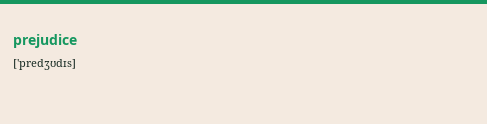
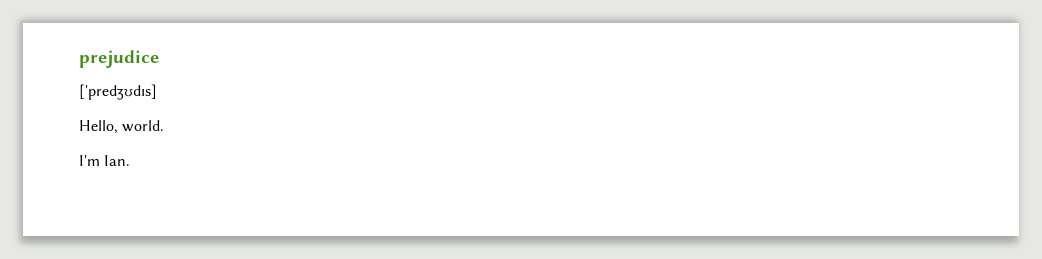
(76, 64) none -> [79,120,165,134] [79,155,131,166] // Hello, world. // I'm Ian.

